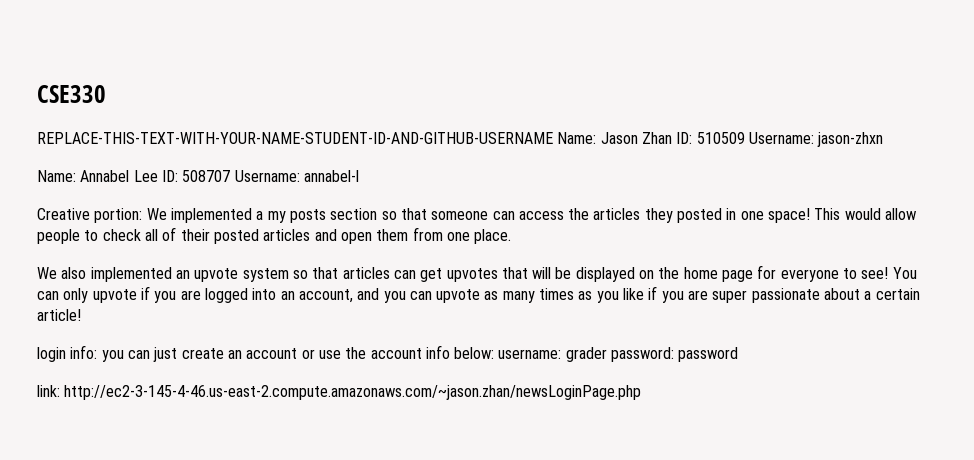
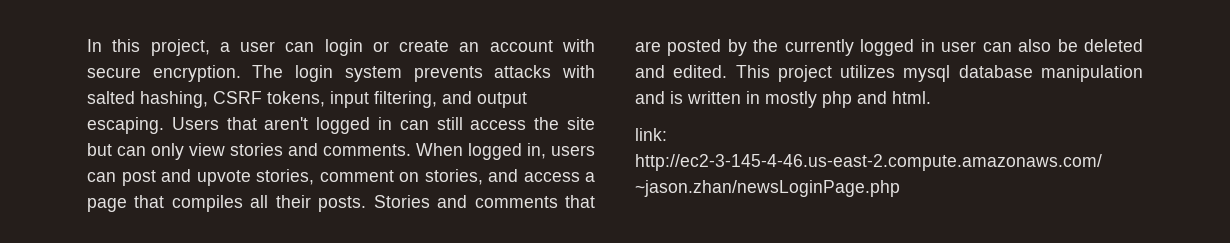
[37,85,106,103] [37,132,884,147] [37,170,359,182] [37,208,917,223] [37,227,512,244] [37,265,917,282] [37,286,920,303] [37,309,81,321] [37,345,739,362] CSE330 // REPLACE-THIS-TEXT-WITH-YOUR-NAME-STUDENT-ID-AND-GITHUB-USERNAME Name: Jason Zhan ID: 510509 Username: jason-zhxn // Name: Annabel Lee ID: 508707 Username: annabel-l // Creative portion: We implemented a my posts section so that someone can access the articles they posted in one space! This would allow people to check all of their posted articles and open them from one place. // We also implemented an upvote system so that articles can get upvotes that will be displayed on the home page for everyone to see! You can only upvote if you are logged into an account, and you can upvote as many times as you like if you are super passionate about a certain article! // login info: you can just create an account or use the account info below: username: grader password: password -> [87,39,595,56] [87,65,595,82] [87,91,527,108] [87,117,596,134] [87,143,595,160] [87,169,595,186] [87,195,596,212] [635,39,1143,56] [635,65,1143,82] [635,91,931,108] In this project, a user can login or create an account with secure encryption. The login system prevents attacks with salted hashing, CSRF tokens, input filtering, and output escaping. Users that aren't logged in can still access the site but can only view stories and comments. When logged in, users can post and upvote stories, comment on stories, and access a page that compiles all their posts. Stories and comments that are posted by the currently logged in user can also be deleted and edited. This project utilizes mysql database manipulation and is written in mostly php and html.

